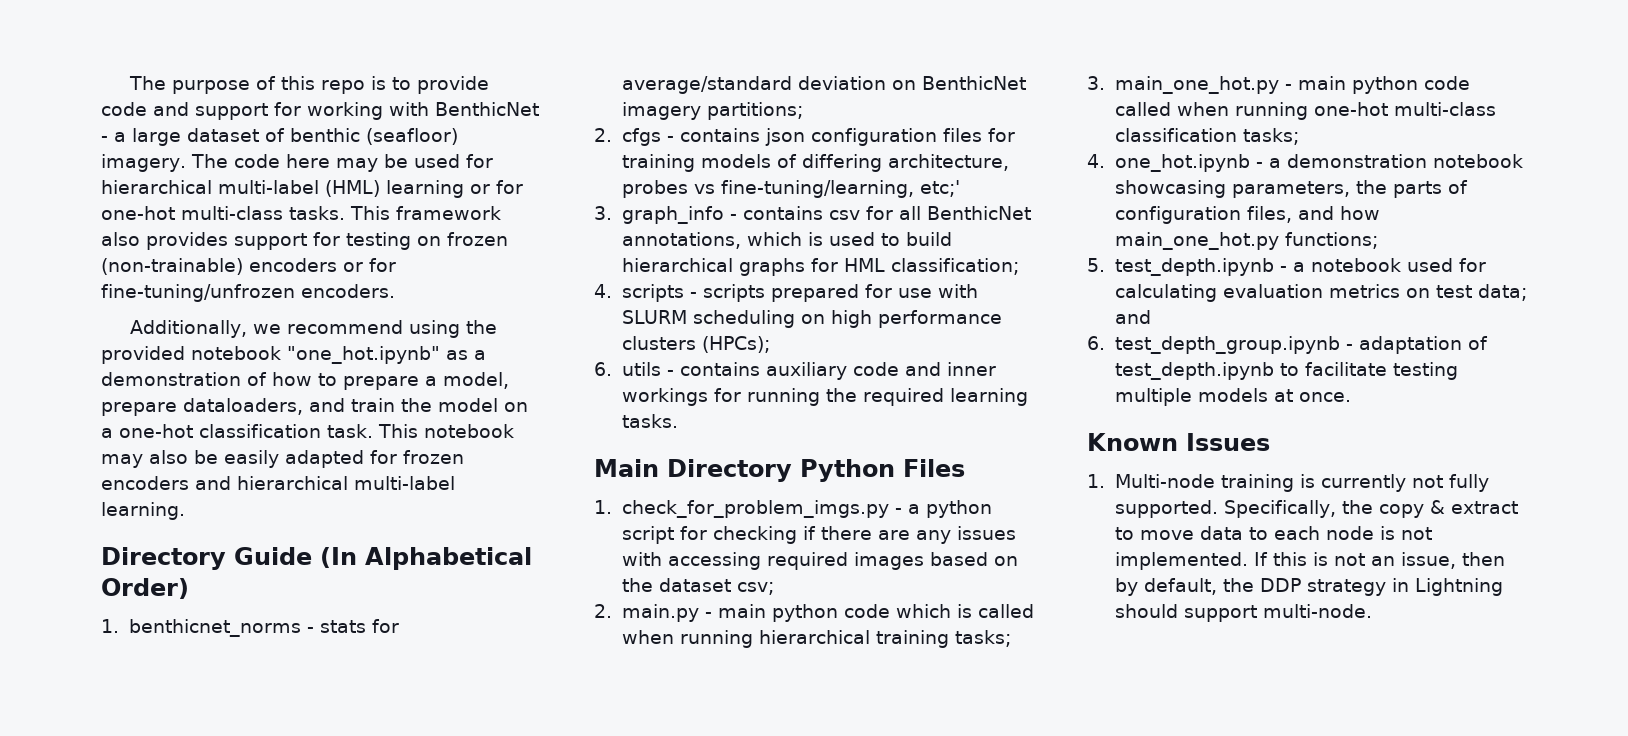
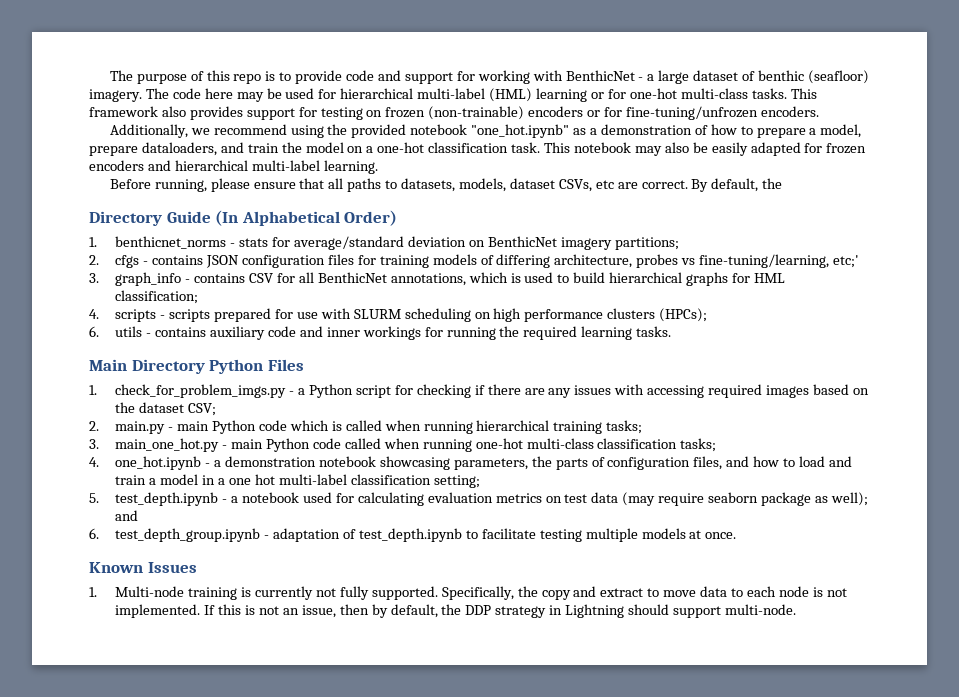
(185, 511) none -> [109,178,783,192] // Before running, please ensure that all paths to datasets, models, dataset CSVs, etc are correct. By default, the
[764,128,805,146] json -> [206,255,240,268] JSON
[828,210,860,220] csv -> [249,273,274,283] CSV
[925,500,992,518] python -> [309,384,354,398] Python
[736,582,774,595] csv; -> [188,403,217,416] CSV;
[771,604,838,622] python -> [212,420,257,434] Python
[1351,76,1418,94] python -> [266,438,311,452] Python
[1114,232,1378,250] main_one_hot.py functions; -> [783,456,852,467] [115,474,480,488] to load and train a model in a one hot multi-label classification setting;
[1477,284,1527,301] data; -> [591,492,868,506] data (may require seaborn package as well);
[1429,500,1445,514] & -> [573,586,597,597] and

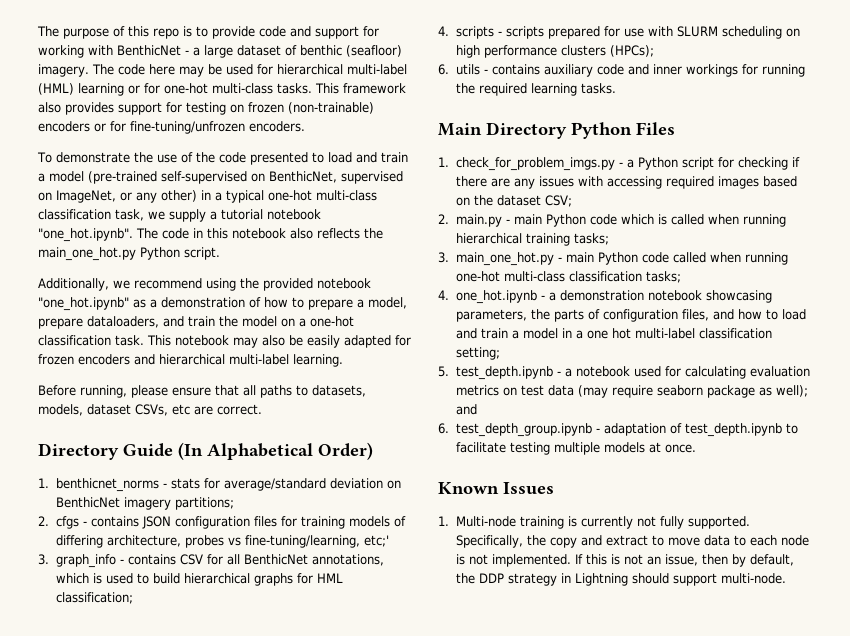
(819, 111) none -> [37,152,408,165] [38,171,403,184] [38,190,377,203] [38,209,321,222] [38,228,383,242] [38,247,220,261] // To demonstrate the use of the code presented to load and train a model (pre-trained self-supervised on BenthicNet, supervised on ImageNet, or any other) in a typical one-hot multi-class classification task, we supply a tutorial notebook "one_hot.ipynb". The code in this notebook also reflects the main_one_hot.py Python script.
[691,178,783,192] By default, the -> (262, 409) none

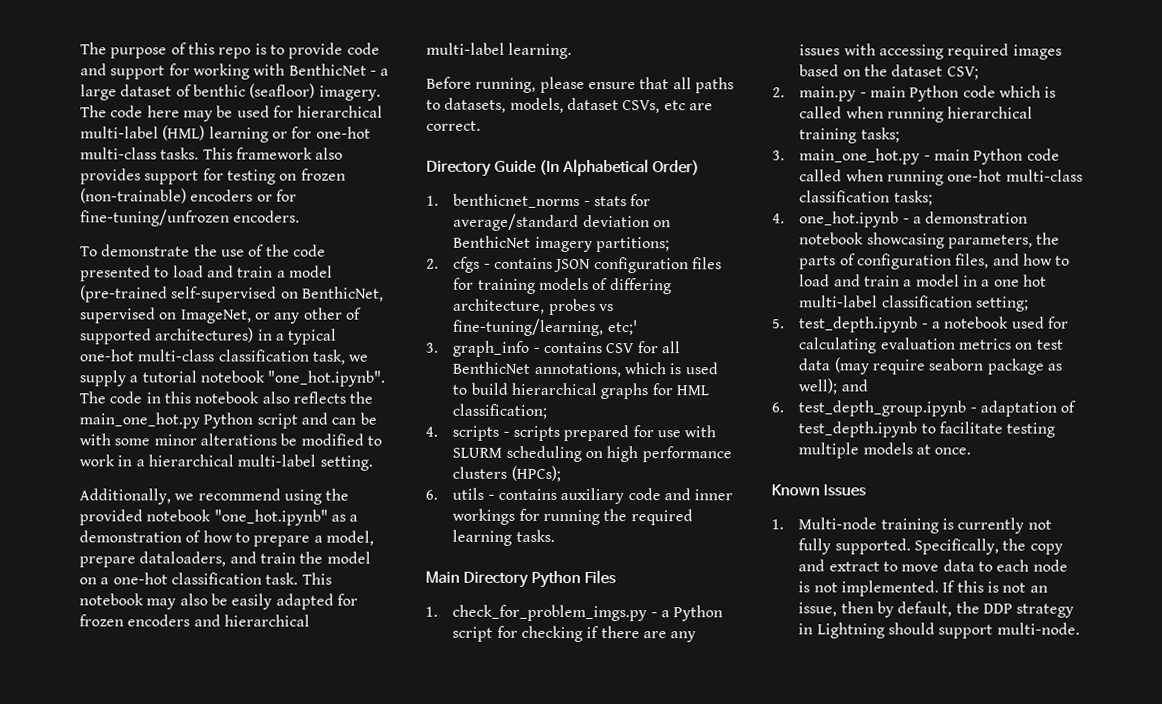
[161,190,197,202] other) -> [303,307,362,320] [80,327,255,345] other of supported architectures)
[184,247,220,260] script. -> [256,412,377,429] [79,433,382,446] [79,454,373,471] script and can be with some minor alterations be modified to work in a hierarchical multi-label setting.

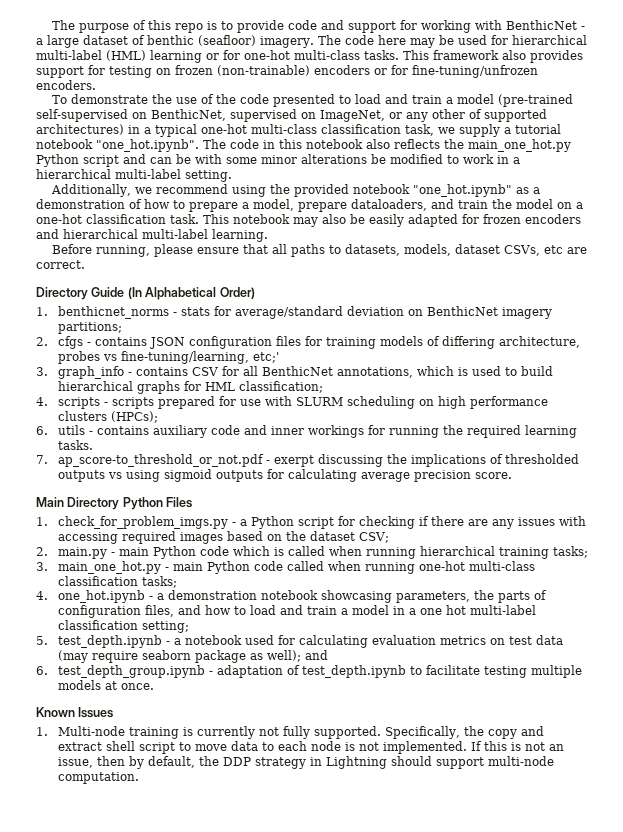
(555, 535) none -> [36,454,579,467] [57,469,512,482] // 7. ap_score-to_threshold_or_not.pdf - exerpt discussing the implications of thresholded outputs vs using sigmoid outputs for calculating average precision score.
(880, 566) none -> [105,741,175,754] shell script
[996,622,1080,635] multi-node. -> [487,756,554,766] [57,772,139,784] multi-node computation.

